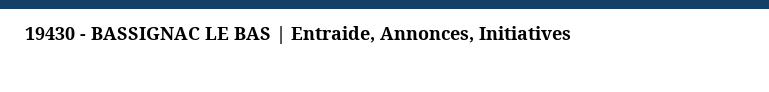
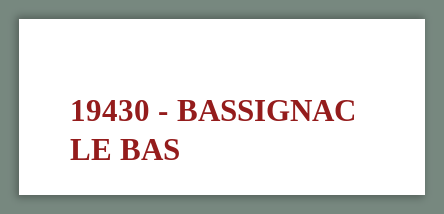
[276,26,571,44] | Entraide, Annonces, Initiatives -> (181, 149) none

